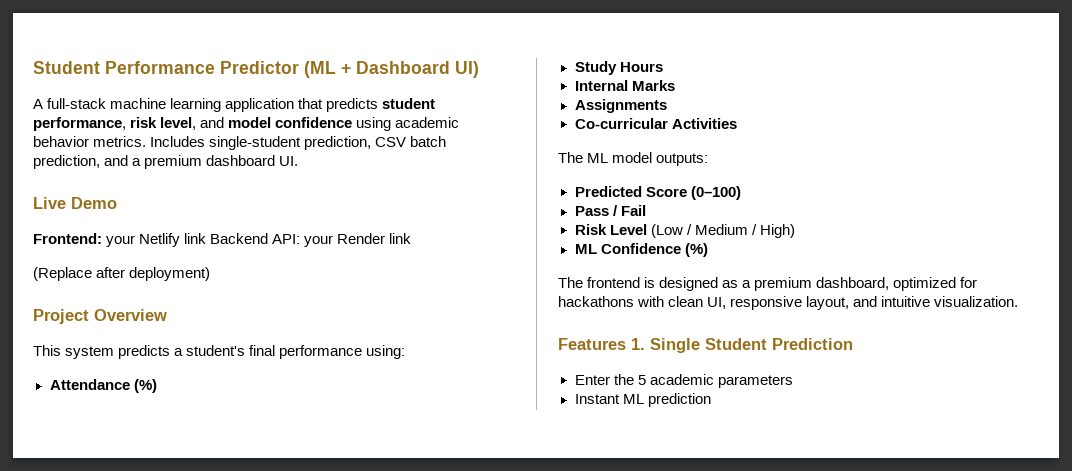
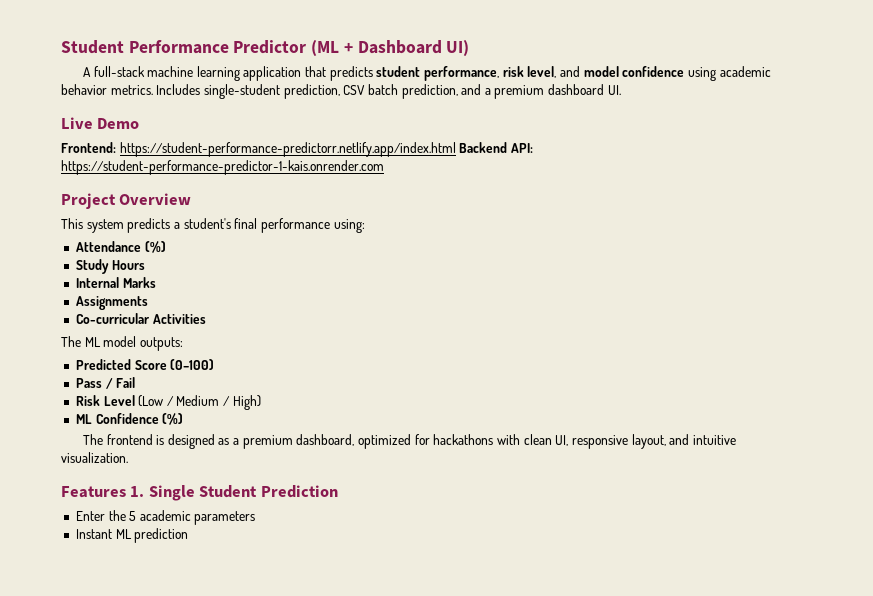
[106,233,412,247] [33,267,211,281] your Netlify link Backend API: your Render link // (Replace after deployment) -> [119,142,533,157] [61,160,384,175] https://student-performance-predictorr.netlify.app/index.html Backend API: https://student-performance-predictor-1-kais.onrender.com

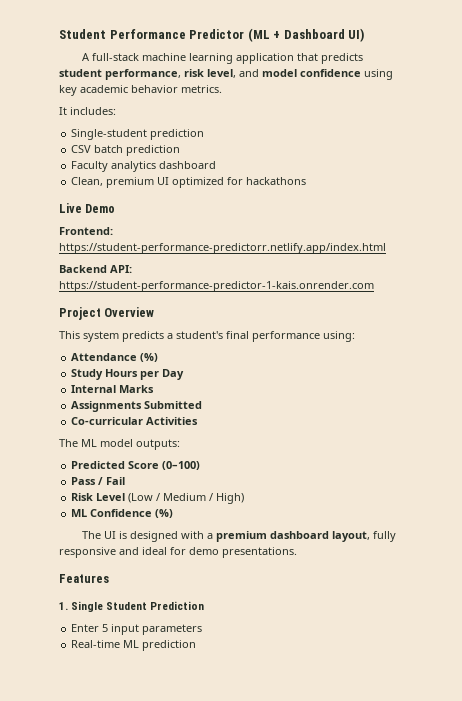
(716, 74) none -> [59,85,77,96] key
[156,84,621,99] Includes single-student prediction, CSV batch prediction, and a premium dashboard UI. -> [59,107,116,115] [71,129,205,140] [71,145,181,156] [71,161,217,172] [71,177,307,188] // It includes: // Single-student prediction // CSV batch prediction // Faculty analytics dashboard // Clean, premium UI optimized for hackathons
(456, 149) none -> (386, 248) //
(145, 265) none -> [140,369,185,380] per Day
(148, 303) none -> [144,401,203,409] Submitted
[106,434,153,445] frontend -> [103,531,116,539] UI
[218,434,736,449] [61,452,128,463] as a premium dashboard, optimized for hackathons with clean UI, responsive layout, and intuitive visualization. -> [180,531,396,542] [59,547,297,558] with a premium dashboard layout, fully responsive and ideal for demo presentations.
(126, 492) none -> (109, 578) //
[108,510,191,521] the 5 academic -> [102,624,140,635] 5 input
[75,529,112,539] Instant -> [71,640,121,648] Real-time

